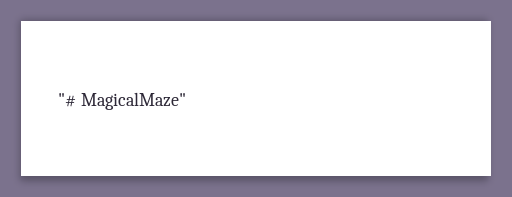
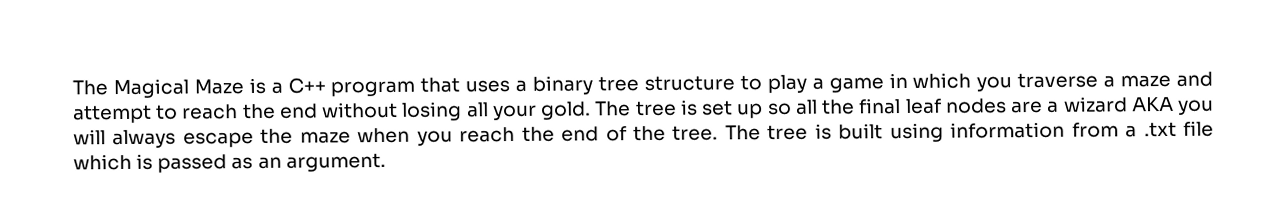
[58,92,186,110] "# MagicalMaze" -> [72,71,1213,99] [73,96,1215,124] [73,120,1215,149] [73,152,386,173] The Magical Maze is a C++ program that uses a binary tree structure to play a game in which you traverse a maze and attempt to reach the end without losing all your gold. The tree is set up so all the final leaf nodes are a wizard AKA you will always escape the maze when you reach the end of the tree. The tree is built using information from a .txt file which is passed as an argument.

